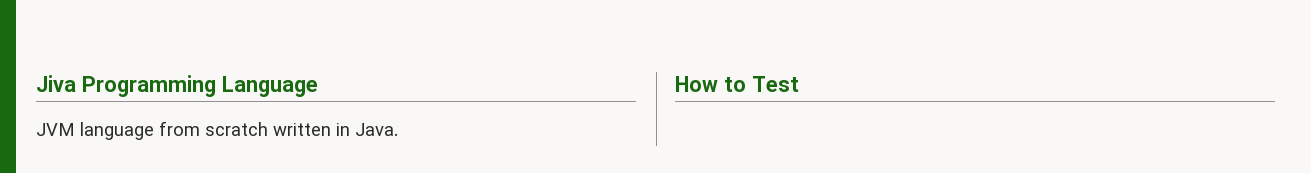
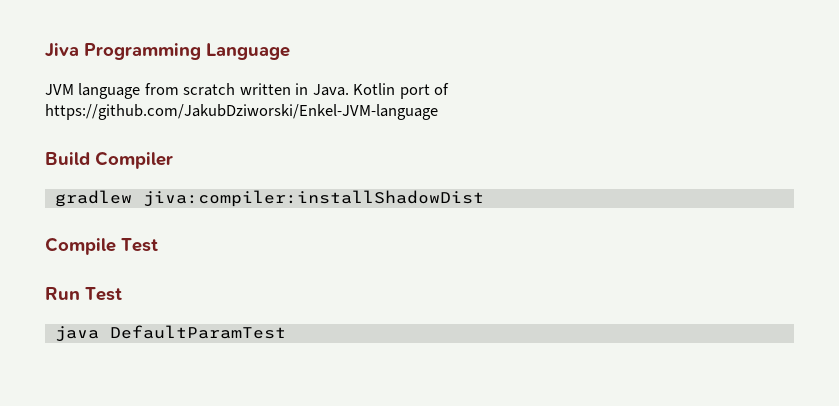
[675,76,799,92] // How to Test -> [353,83,450,99] [45,104,438,120] [45,151,173,169] [54,190,484,207] [45,237,158,255] [45,287,122,301] [54,325,286,342] Kotlin port of https://github.com/JakubDziworski/Enkel-JVM-language // Build Compiler // gradlew jiva:compiler:installShadowDist // Compile Test // Run Test // java DefaultParamTest

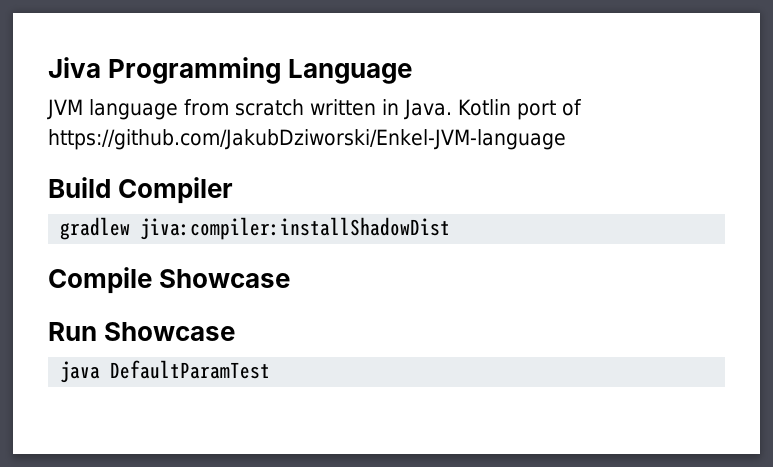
[121,238,158,252] Test -> [159,269,291,288] Showcase
[85,287,122,301] Test -> [104,322,236,341] Showcase

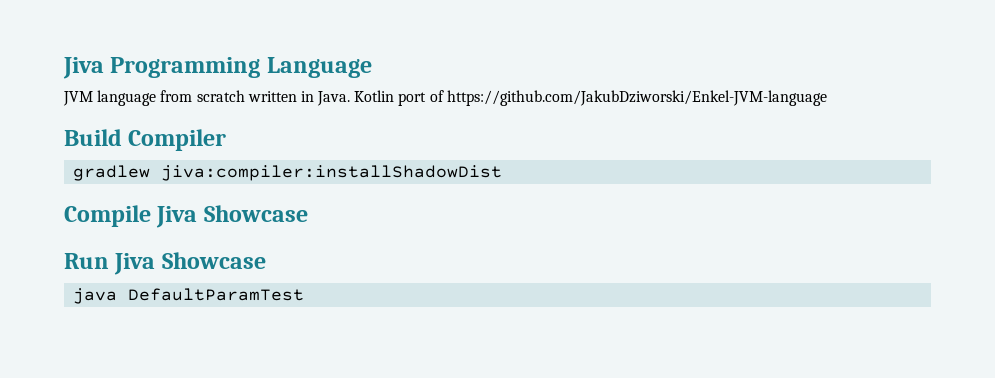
(152, 280) none -> [156,206,198,228] Jiva
(97, 331) none -> [114,253,156,275] Jiva

